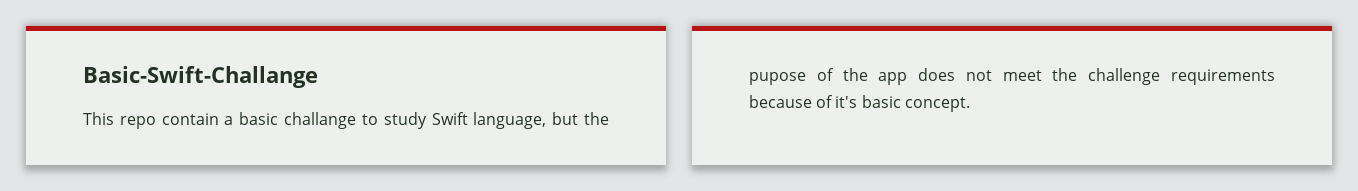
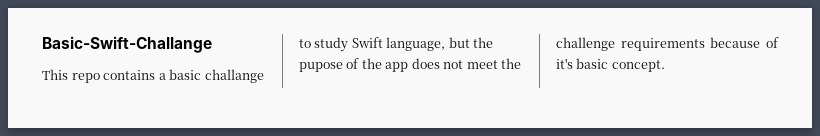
[161,113,219,125] contain -> [103,70,156,80] contains

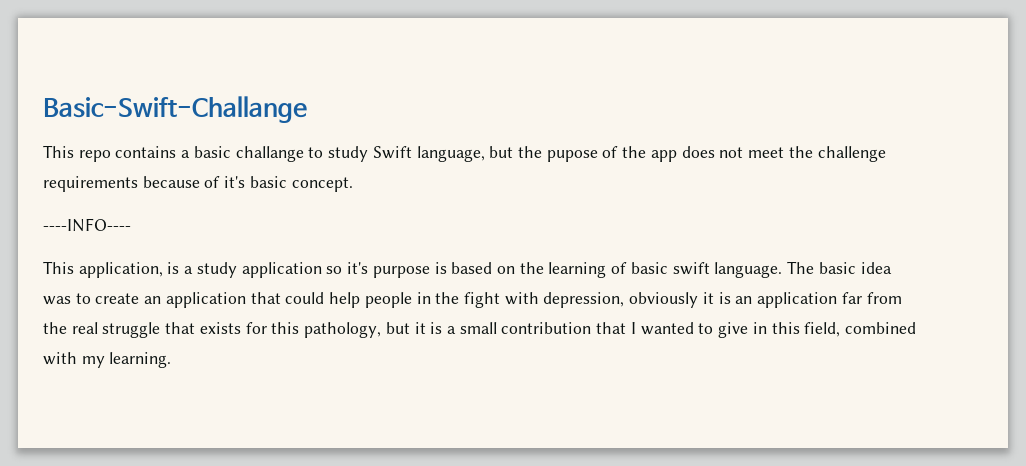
(665, 66) none -> [43,218,131,232] [43,261,892,278] [43,292,902,308] [43,322,916,338] [43,352,172,368] // ----INFO---- // This application, is a study application so it's purpose is based on the learning of basic swift language. The basic idea was to create an application that could help people in the fight with depression, obviously it is an application far from the real struggle that exists for this pathology, but it is a small contribution that I wanted to give in this field, combined with my learning.

